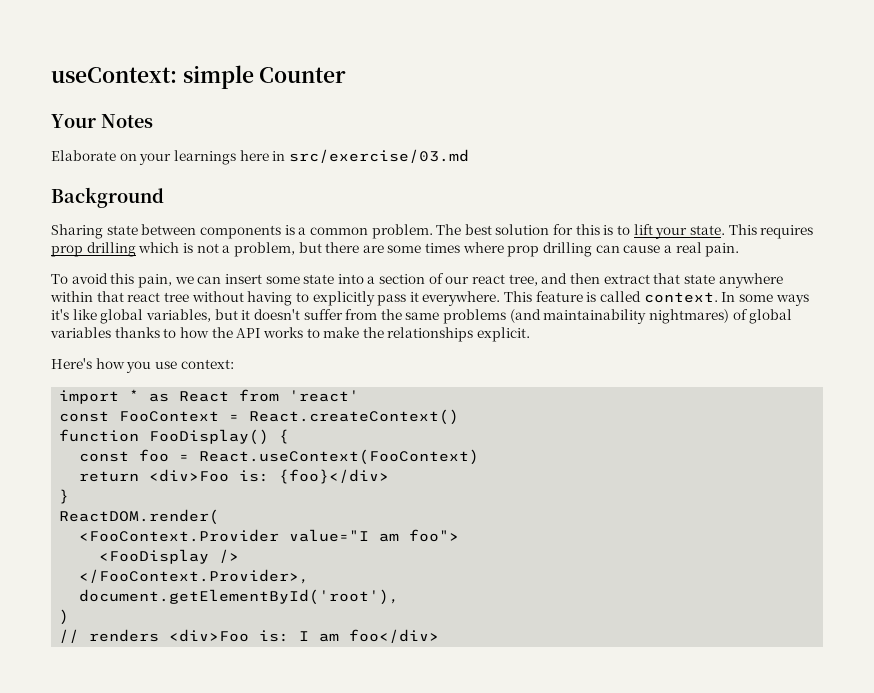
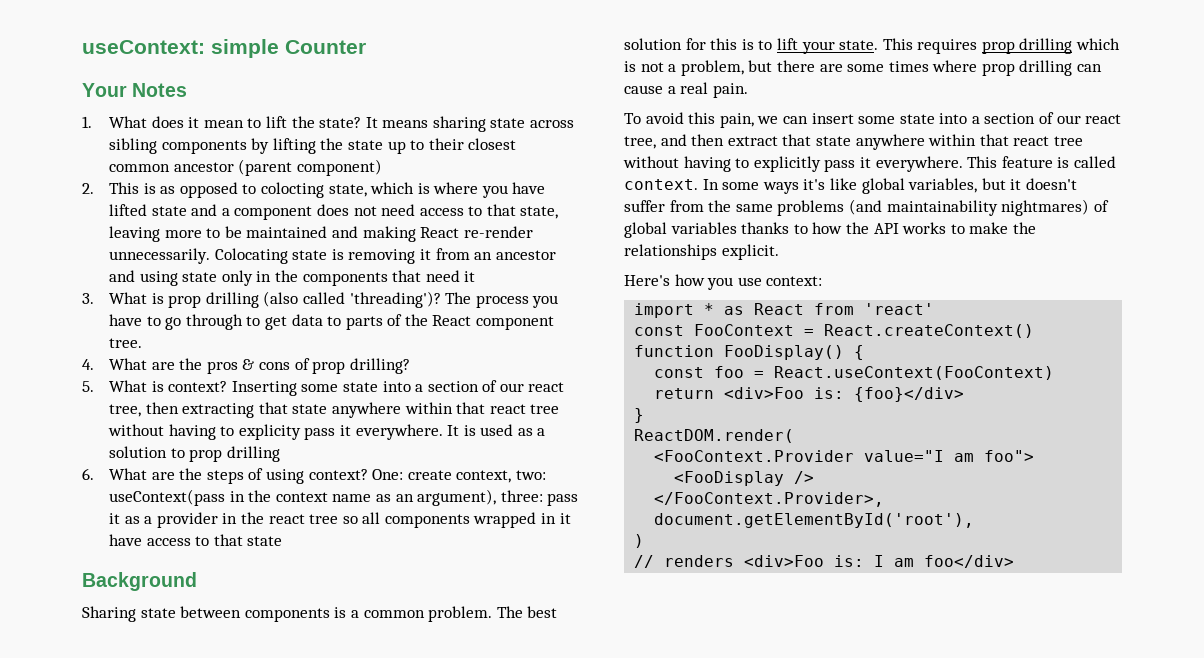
[51,149,469,165] Elaborate on your learnings here in src/exercise/03.md -> [82,116,575,132] [108,138,517,154] [108,159,382,176] [82,182,546,198] [108,204,559,220] [108,226,533,242] [108,248,556,264] [108,270,476,286] [82,291,559,308] [108,314,555,330] [108,338,142,348] [82,358,410,374] [82,380,565,396] [108,402,560,418] [107,424,546,440] [108,446,280,462] [82,468,546,484] [108,489,579,506] [108,512,571,528] [108,534,283,546] 1. What does it mean to lift the state? It means sharing state across sibling components by lifting the state up to their closest common ancestor (parent component) // 2. This is as opposed to colocting state, which is where you have lifted state and a component does not need access to that state, leaving more to be maintained and making React re-render unnecessarily. Colocating state is removing it from an ancestor and using state only in the components that need it // 3. What is prop drilling (also called 'threading')? The process you have to go through to get data to parts of the React component tree. // 4. What are the pros & cons of prop drilling? // 5. What is context? Inserting some state into a section of our react tree, then extracting that state anywhere within that react tree without having to explicity pass it everywhere. It is used as a solution to prop drilling // 6. What are the steps of using context? One: create context, two: useContext(pass in the context name as an argument), three: pass it as a provider in the react tree so all components wrapped in it have access to that state

